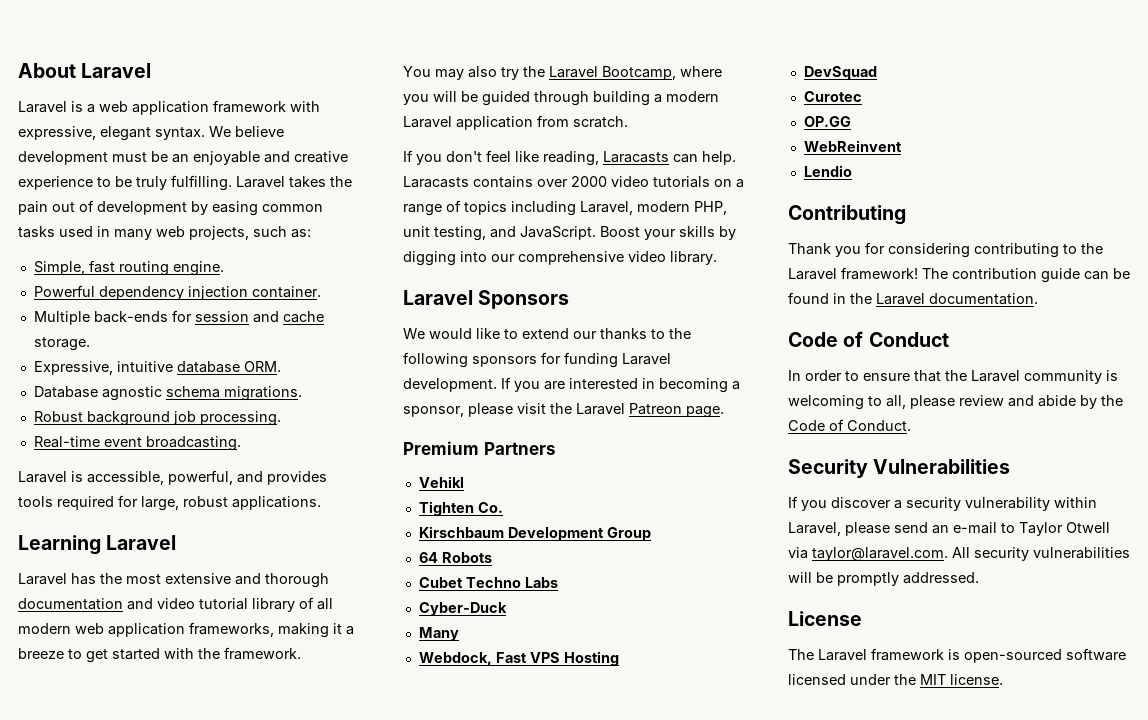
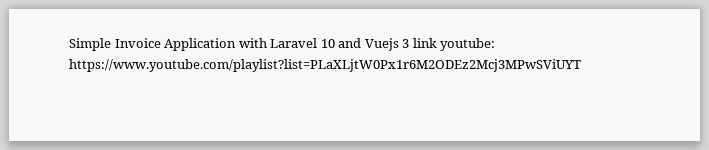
[18,63,152,78] [18,100,320,115] [18,126,284,141] [18,151,348,165] [18,175,352,191] [18,200,323,216] [18,226,311,240] [33,260,224,276] [33,285,321,300] [33,310,324,325] [33,337,90,351] [33,361,281,375] [33,386,302,401] [33,411,281,426] [33,436,241,451] [18,470,327,485] [18,495,321,511] [18,535,177,555] [18,573,329,588] [18,597,333,612] [18,622,354,638] [18,647,301,663] [403,66,722,80] [403,91,719,106] [403,115,628,130] [403,150,736,166] [403,176,744,188] [403,200,727,216] [403,226,736,241] [403,251,717,266] [403,290,570,309] [403,328,691,340] [403,352,671,368] [403,377,740,393] [403,403,724,418] [403,441,556,455] [418,476,464,488] [418,501,503,516] [418,526,651,541] [418,552,492,563] [418,577,558,588] [418,602,507,616] [418,627,459,641] [418,651,619,666] [803,66,877,80] [803,91,862,102] [803,116,851,127] [803,140,902,152] [803,165,852,177] [788,205,906,225] [788,242,1103,258] [788,267,1130,283] [788,292,1038,305] [788,331,949,347] [788,370,1118,384] [788,395,1123,410] [788,419,911,431] [788,459,1011,478] [788,496,1097,511] [788,522,1110,536] [788,547,1130,561] [788,572,979,586] [788,611,862,626] [788,648,1126,663] [788,674,1003,685] About Laravel // Laravel is a web application framework with expressive, elegant syntax. We believe development must be an enjoyable and creative experience to be truly fulfilling. Laravel takes the pain out of development by easing common tasks used in many web projects, such as: // Simple, fast routing engine. // Powerful dependency injection container. // Multiple back-ends for session and cache storage. // Expressive, intuitive database ORM. // Database agnostic schema migrations. // Robust background job processing. // Real-time event broadcasting. // Laravel is accessible, powerful, and provides tools required for large, robust applications. // Learning Laravel // Laravel has the most extensive and thorough documentation and video tutorial library of all modern web application frameworks, making it a breeze to get started with the framework. // You may also try the Laravel Bootcamp, where you will be guided through building a modern Laravel application from scratch. // If you don't feel like reading, Laracasts can help. Laracasts contains over 2000 video tutorials on a range of topics including Laravel, modern PHP, unit testing, and JavaScript. Boost your skills by digging into our comprehensive video library. // Laravel Sponsors // We would like to extend our thanks to the following sponsors for funding Laravel development. If you are interested in becoming a sponsor, please visit the Laravel Patreon page. // Premium Partners // Vehikl // Tighten Co. // Kirschbaum Development Group // 64 Robots // Cubet Techno Labs // Cyber-Duck // Many // Webdock, Fast VPS Hosting // DevSquad // Curotec // OP.GG // WebReinvent // Lendio // Contributing // Thank you for considering contributing to the Laravel framework! The contribution guide can be found in the Laravel documentation. // Code of Conduct // In order to ensure that the Laravel community is welcoming to all, please review and abide by the Code of Conduct. // Security Vulnerabilities // If you discover a security vulnerability within Laravel, please send an e-mail to Taylor Otwell via taylor@laravel.com. All security vulnerabilities will be promptly addressed. // License // The Laravel framework is open-sourced software licensed under the MIT license. -> [69,38,496,51] [69,59,581,72] Simple Invoice Application with Laravel 10 and Vuejs 3 link youtube: https://www.youtube.com/playlist?list=PLaXLjtW0Px1r6M2ODEz2Mcj3MPwSViUYT

